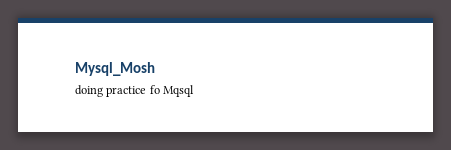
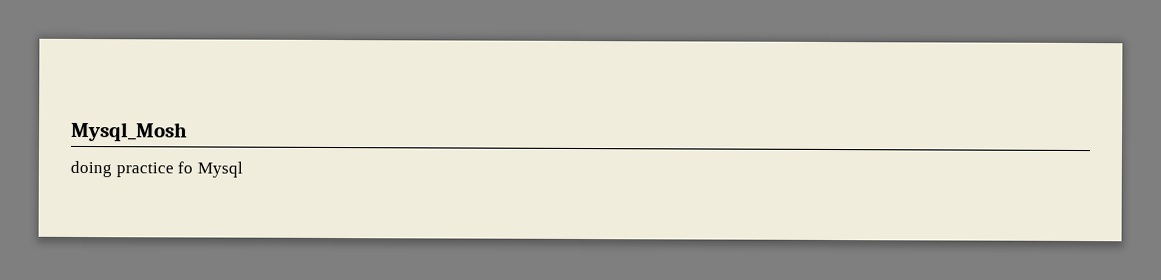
[163,85,195,97] Mqsql -> [196,161,243,178] Mysql

